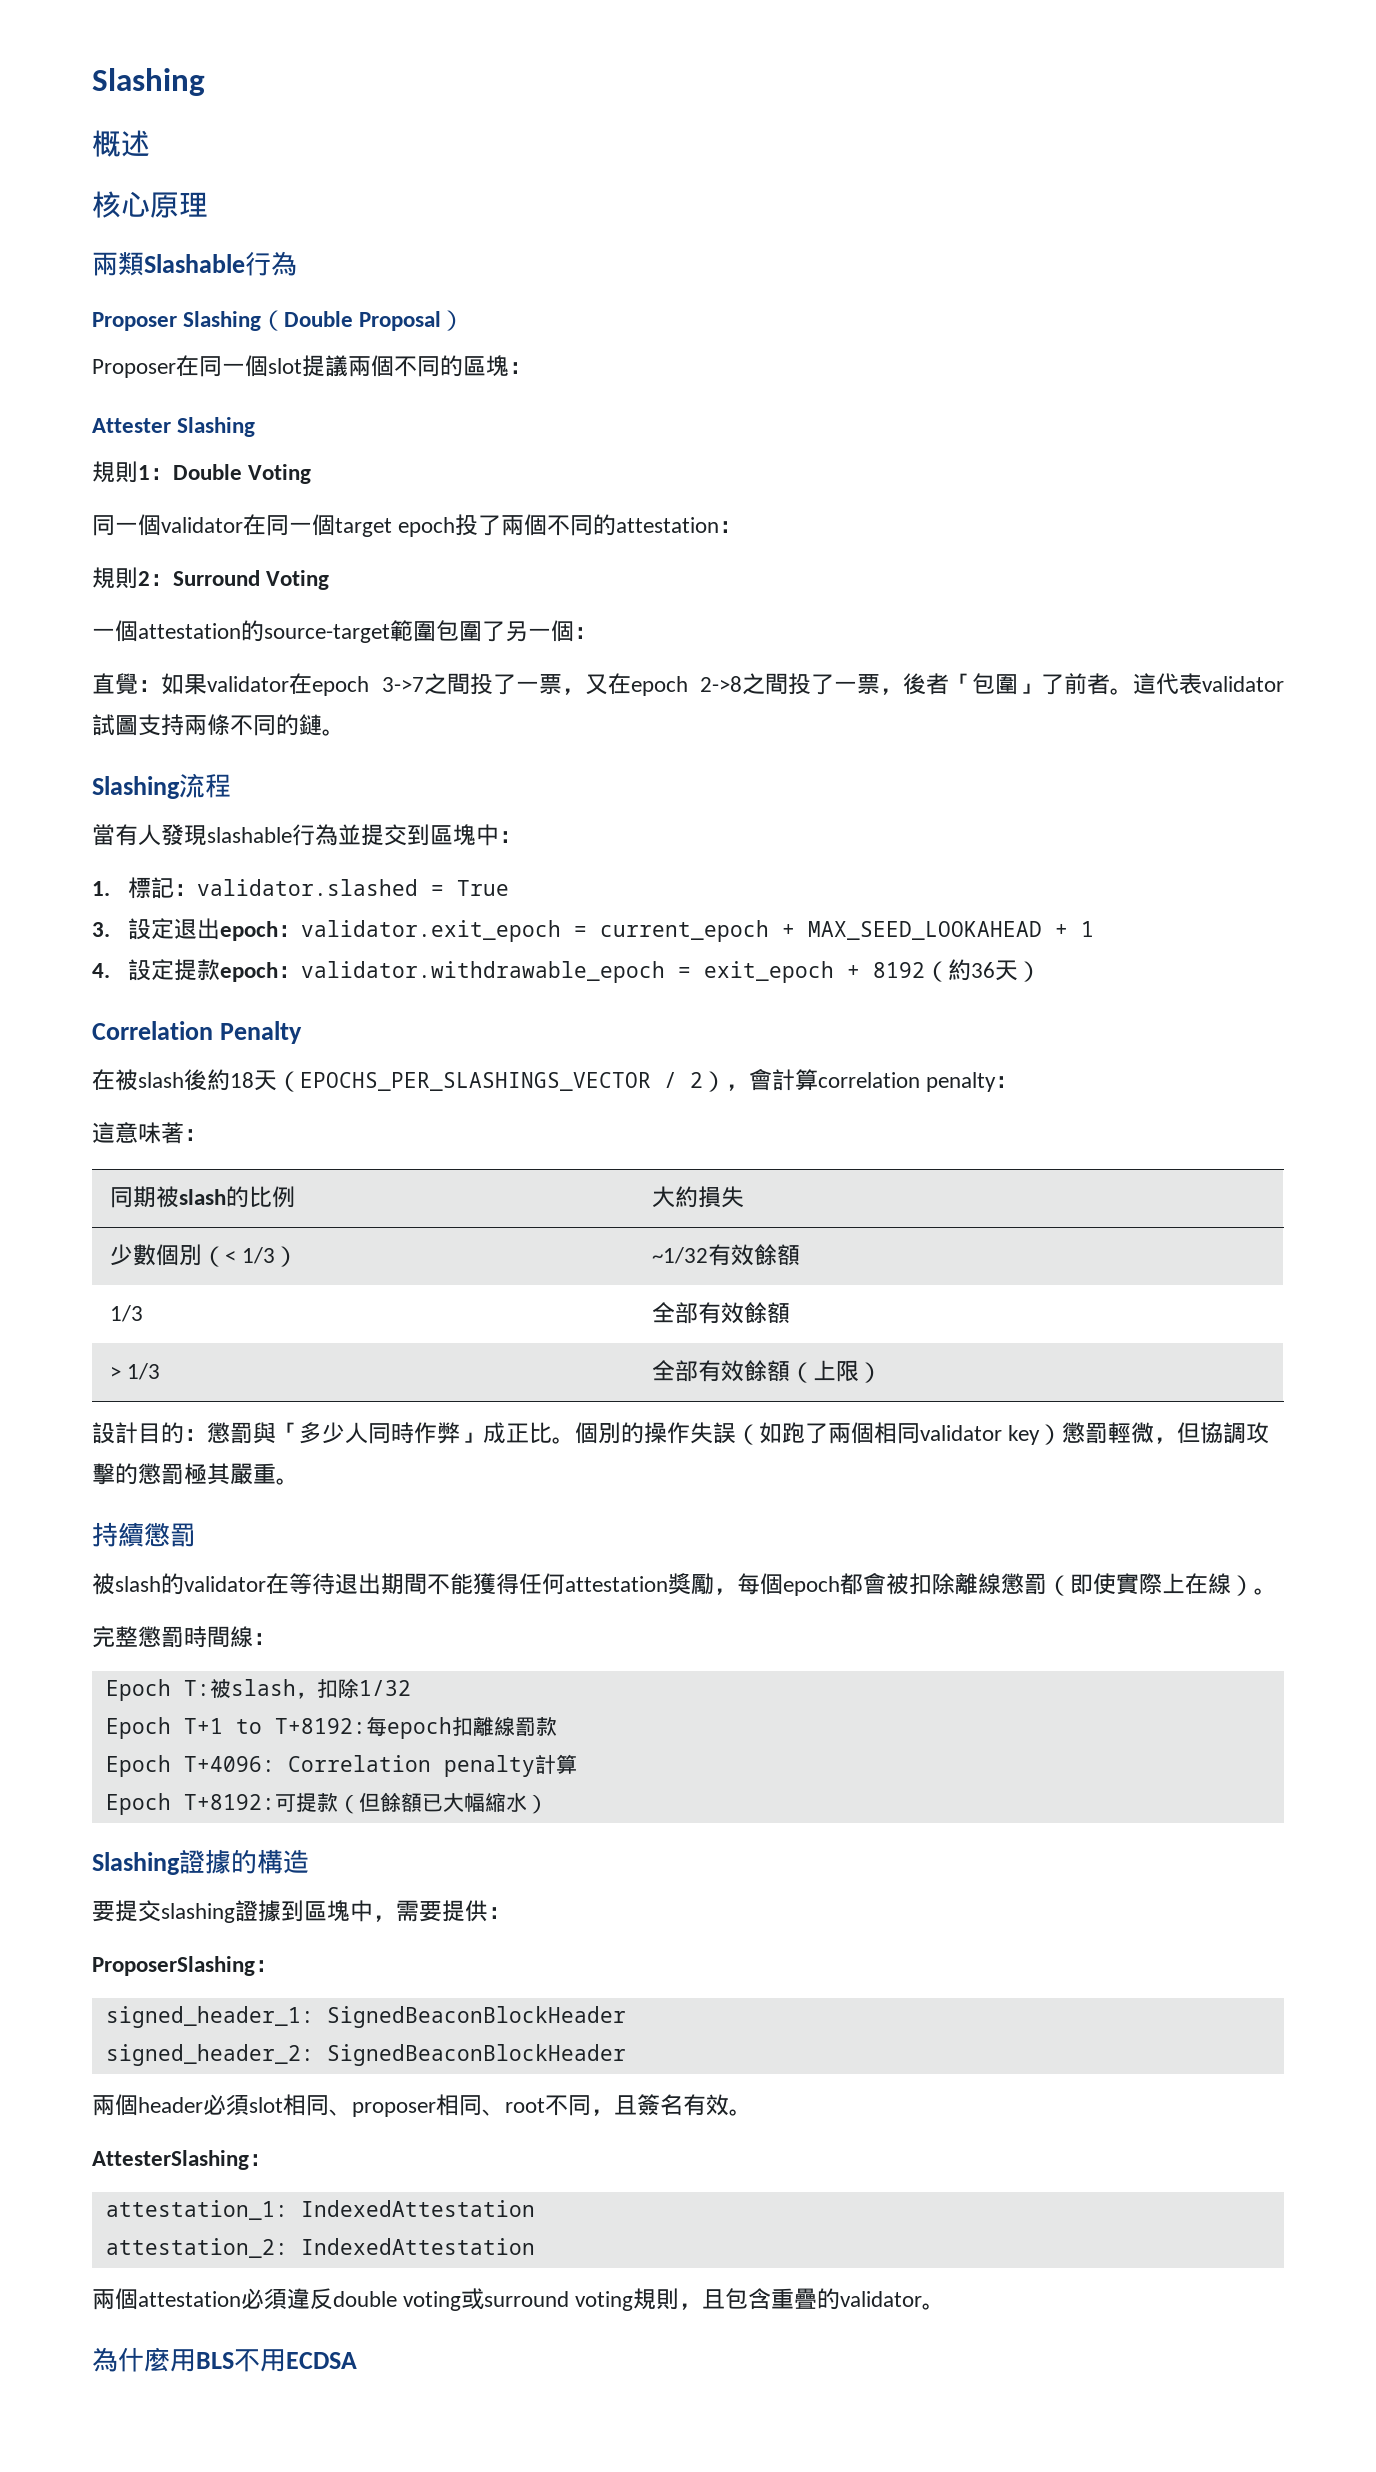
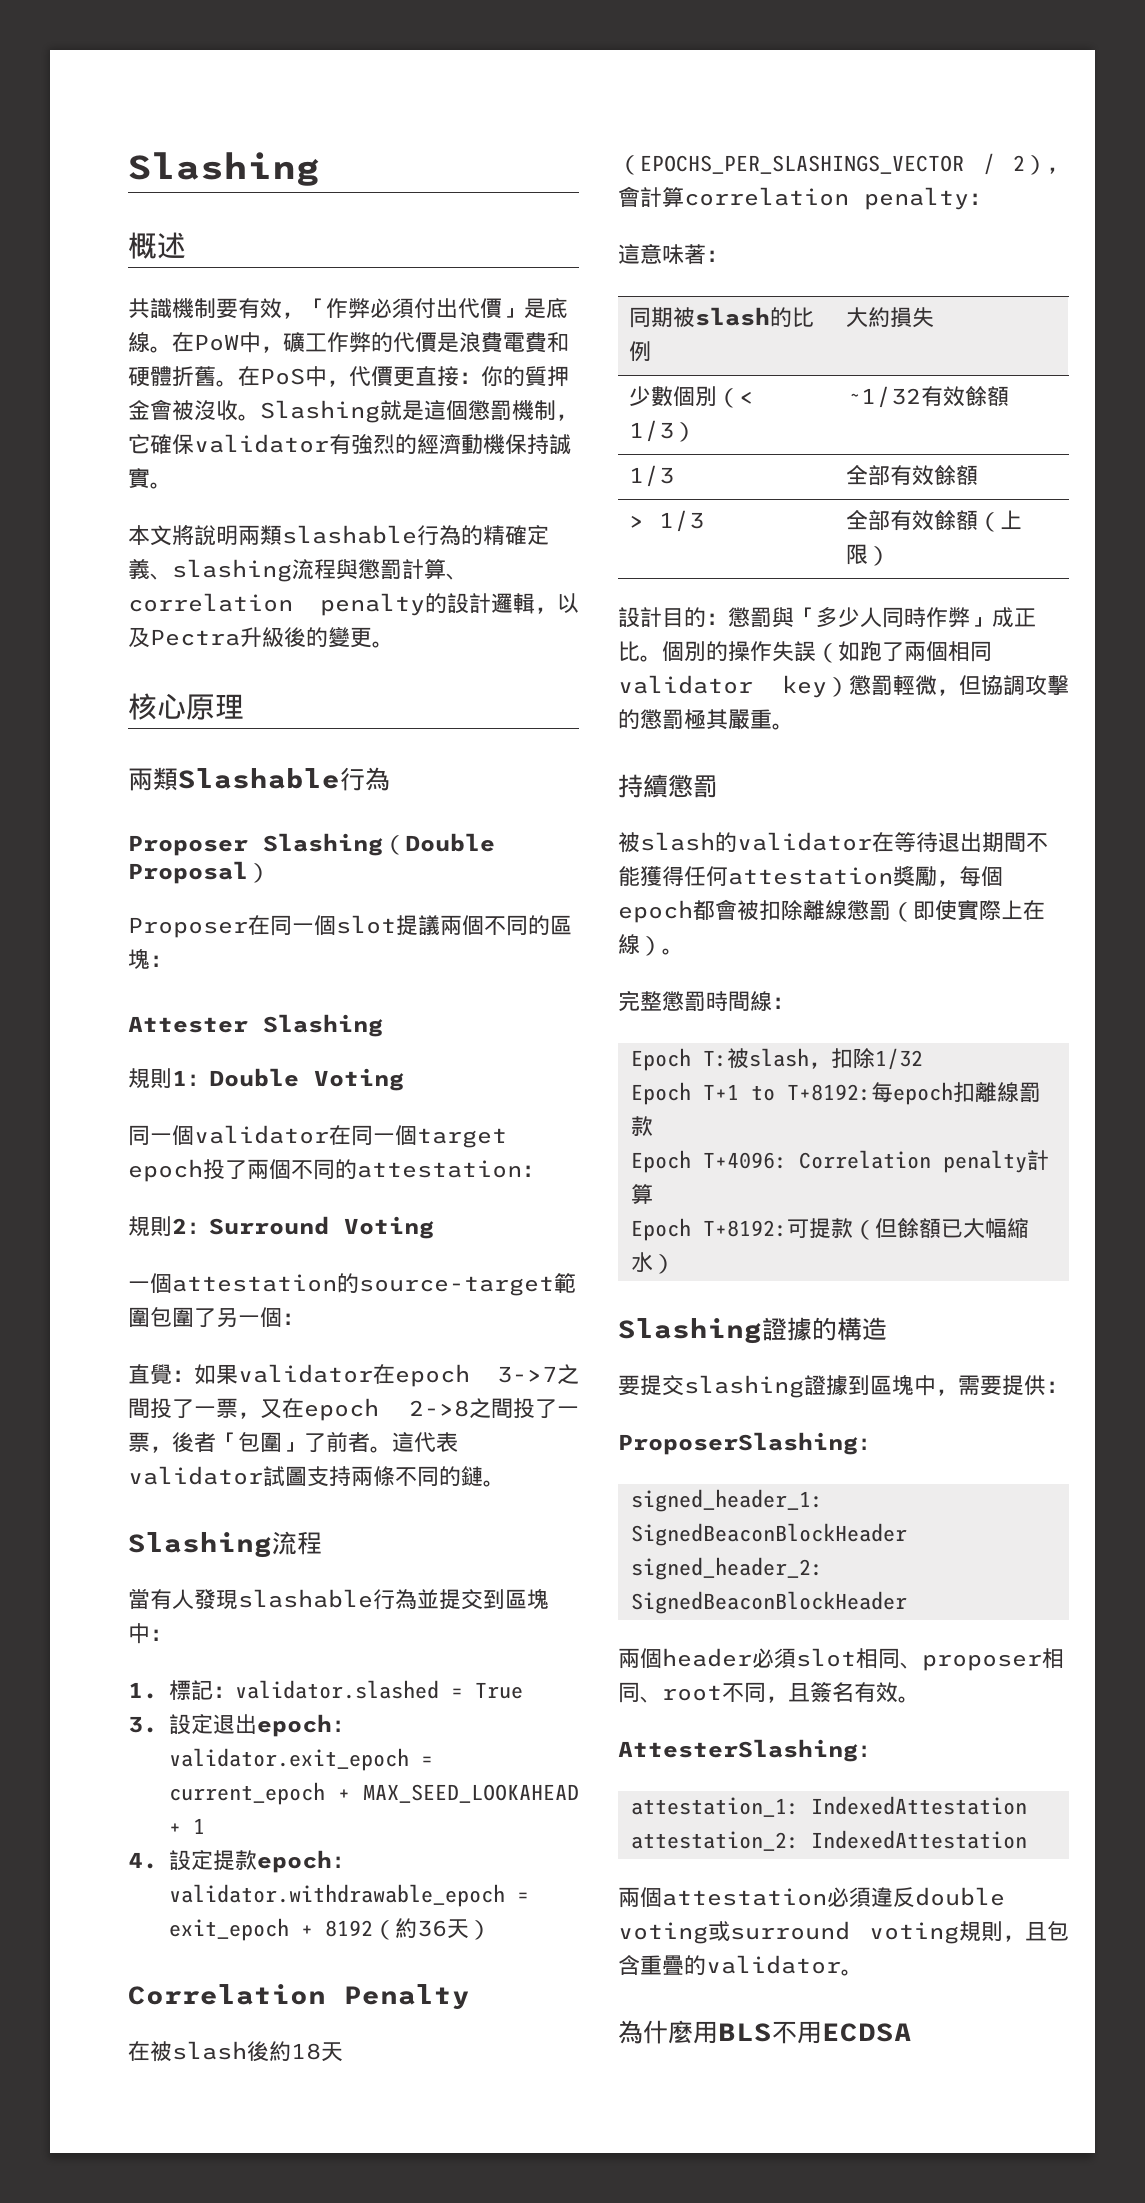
(150, 143) none -> [128,298,568,319] [128,332,569,353] [128,366,569,387] [128,399,578,423] [128,434,571,455] [128,468,172,489] [128,524,549,546] [128,558,468,582] [128,593,579,616] [128,626,394,648] // 共識機制要有效，「作弊必須付出代價」是底線。在PoW中，礦工作弊的代價是浪費電費和硬體折舊。在PoS中，代價更直接：你的質押金會被沒收。Slashing就是這個懲罰機制，它確保validator有強烈的經濟動機保持誠實。 // 本文將說明兩類slashable行為的精確定義、slashing流程與懲罰計算、correlation penalty的設計邏輯，以及Pectra升級後的變更。

